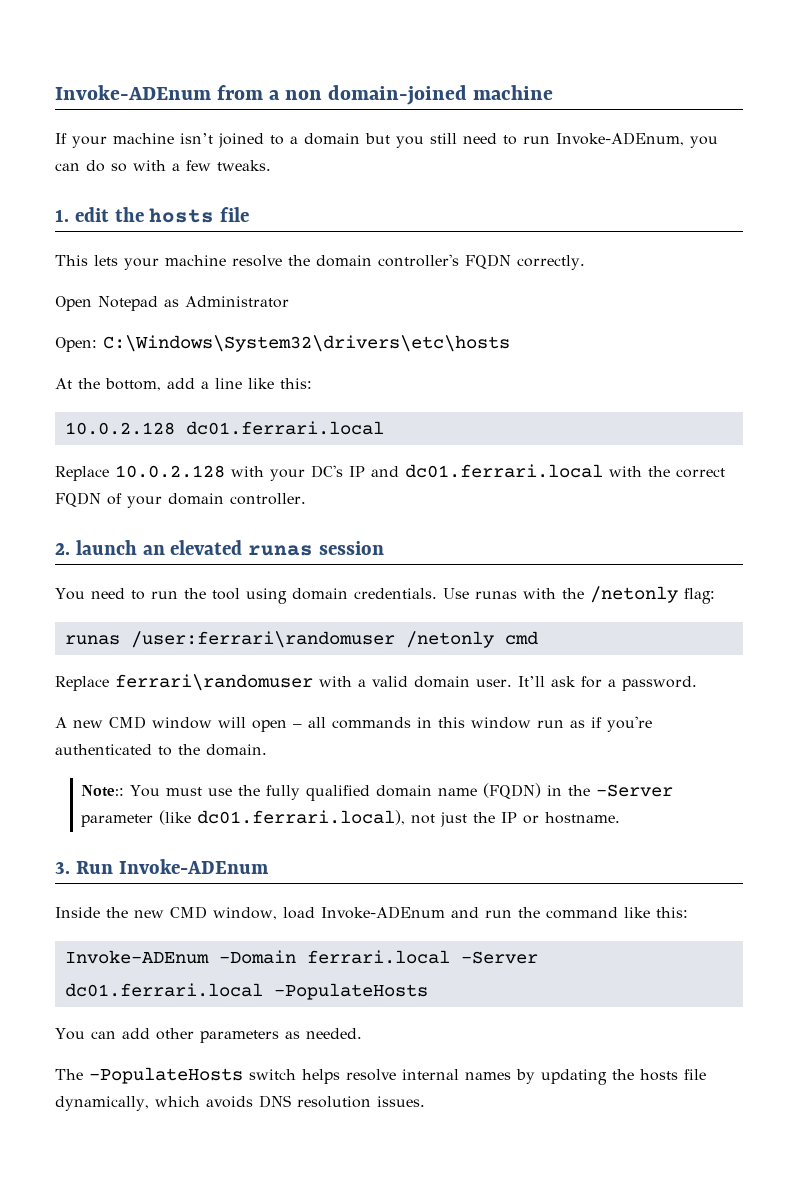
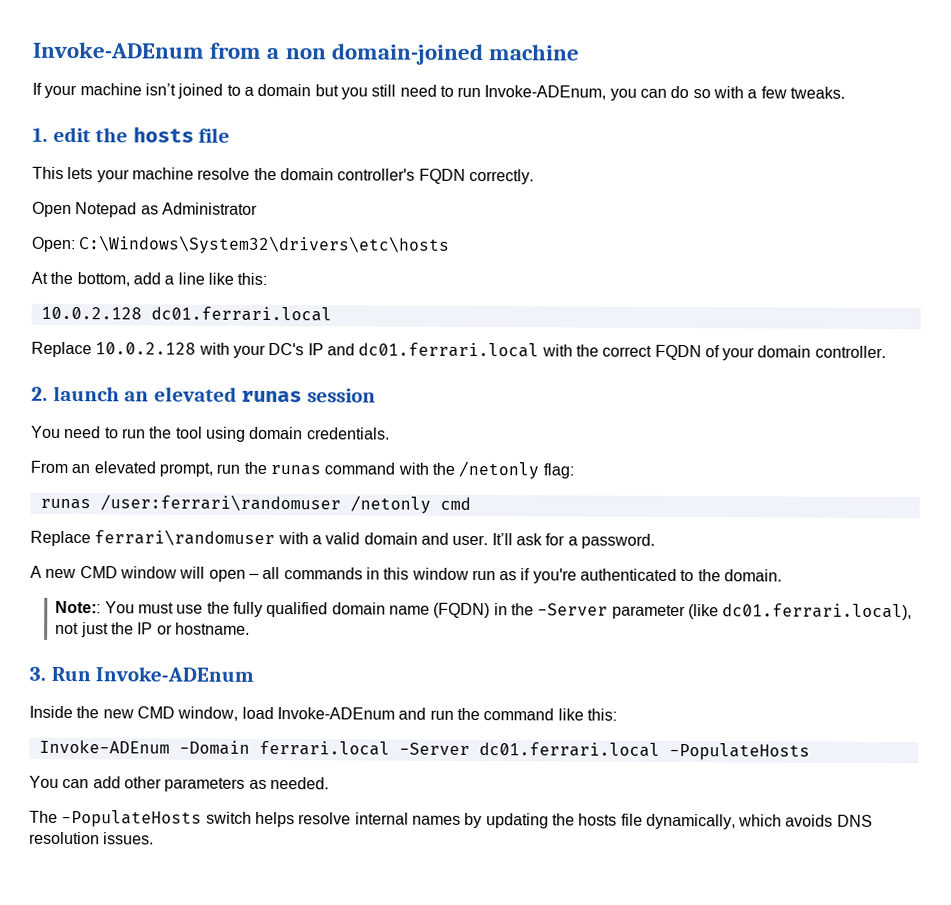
[442,588,517,599] Use runas -> [30,460,396,477] // From an elevated prompt, run the runas command
(470, 682) none -> [420,532,449,545] and

